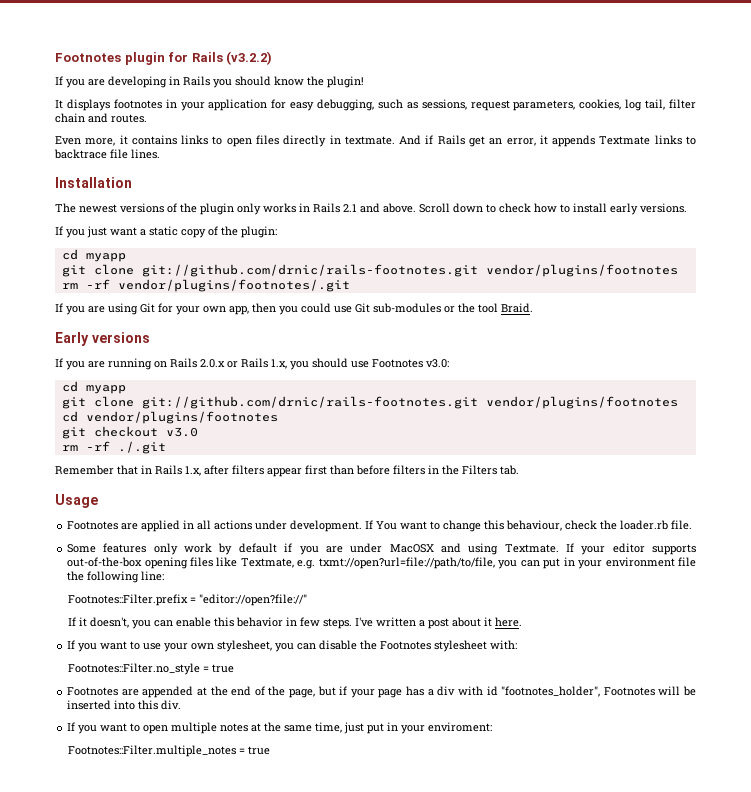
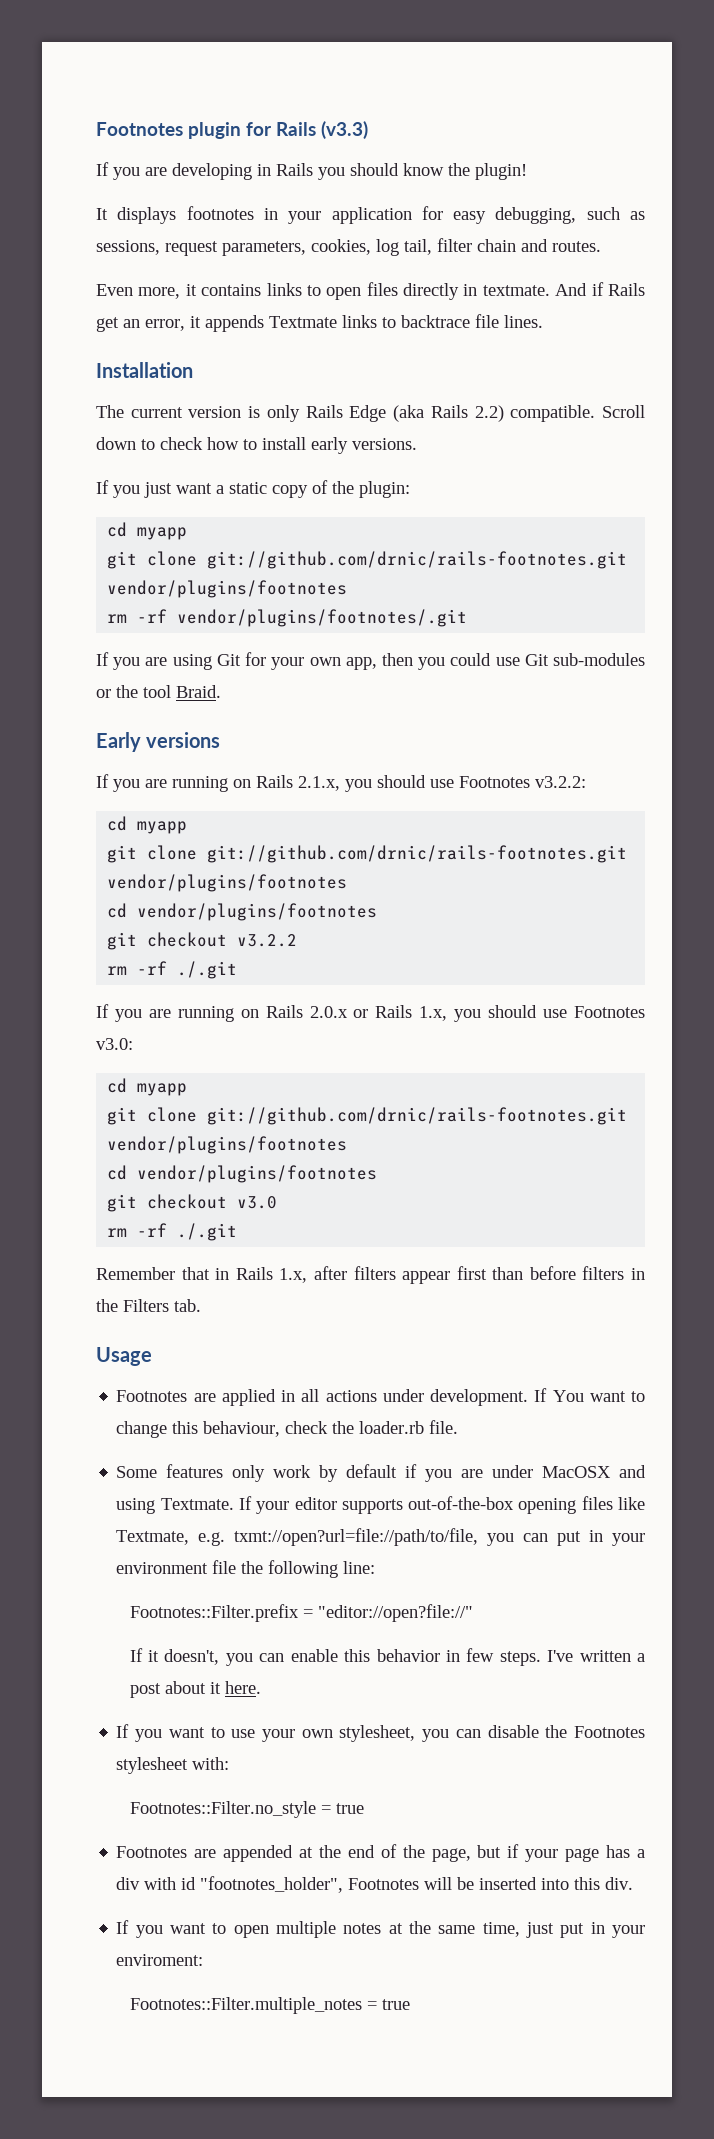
[226,51,273,65] (v3.2.2) -> [321,121,368,139] (v3.3)
[79,203,416,215] newest versions of the plugin only works in Rails 2.1 and above. -> [130,405,596,422] current version is only Rails Edge (aka Rails 2.2) compatible.
(150, 337) none -> [96,774,586,792] [107,816,188,834] [107,845,628,863] [107,874,348,892] [107,903,378,921] [107,932,298,950] [107,961,238,979] // If you are running on Rails 2.1.x, you should use Footnotes v3.2.2: // cd myapp // git clone git://github.com/drnic/rails-footnotes.git vendor/plugins/footnotes // cd vendor/plugins/footnotes // git checkout v3.2.2 // rm -rf ./.git

